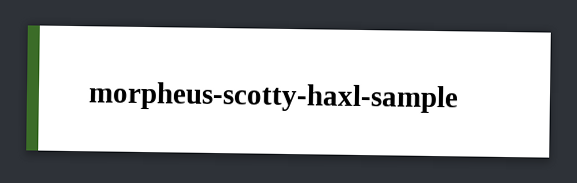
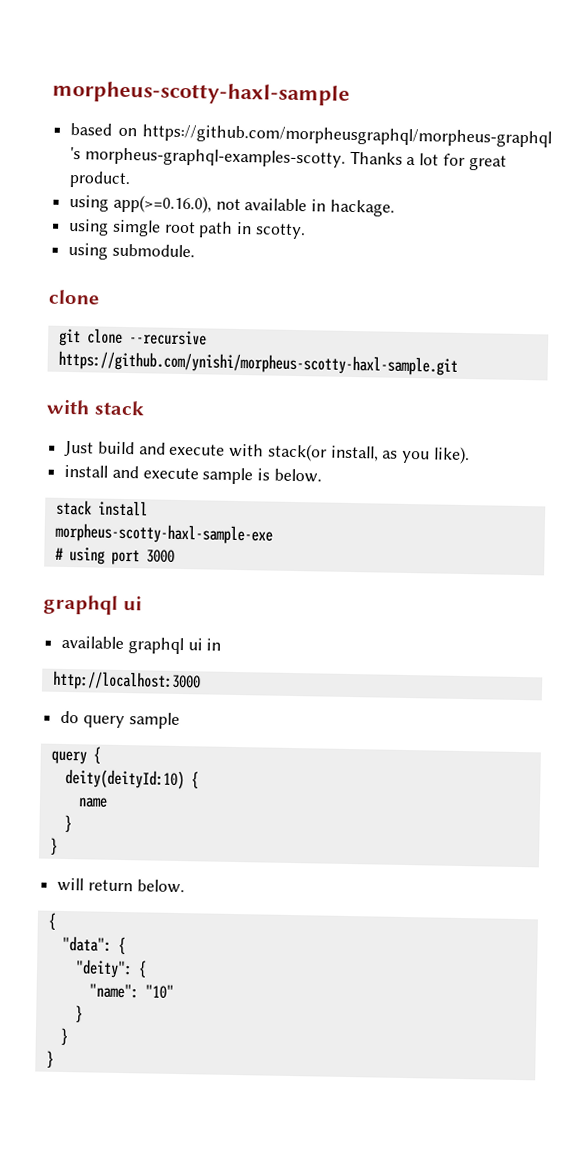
(459, 97) none -> [70,122,552,148] [70,146,507,171] [69,170,132,189] [69,194,395,217] [68,218,306,240] [68,242,195,260] [48,289,99,305] [58,328,207,347] [57,350,458,376] [46,399,145,416] [64,440,470,465] [64,464,322,485] [55,499,148,517] [54,522,273,545] [54,547,175,566] [43,594,142,615] [61,635,222,655] [51,670,201,692] [60,710,180,730] [50,746,101,765] [64,768,199,790] [77,797,108,808] [63,814,72,833] [49,837,58,855] [57,877,185,894] [47,912,57,930] [61,935,126,955] [74,959,147,979] [88,983,174,999] [74,1005,83,1023] [59,1027,68,1046] [45,1050,54,1068] // based on https://github.com/morpheusgraphql/morpheus-graphql 's morpheus-graphql-examples-scotty. Thanks a lot for great product. // using app(>=0.16.0), not available in hackage. // using simgle root path in scotty. // using submodule. // clone // git clone --recursive https://github.com/ynishi/morpheus-scotty-haxl-sample.git // with stack // Just build and execute with stack(or install, as you like). // install and execute sample is below. // stack install // morpheus-scotty-haxl-sample-exe // # using port 3000 // graphql ui // available graphql ui in // http://localhost:3000 // do query sample // query { // deity(deityId:10) { // name // } // } // will return below. // { // "data": { // "deity": { // "name": "10" // } // } // }

